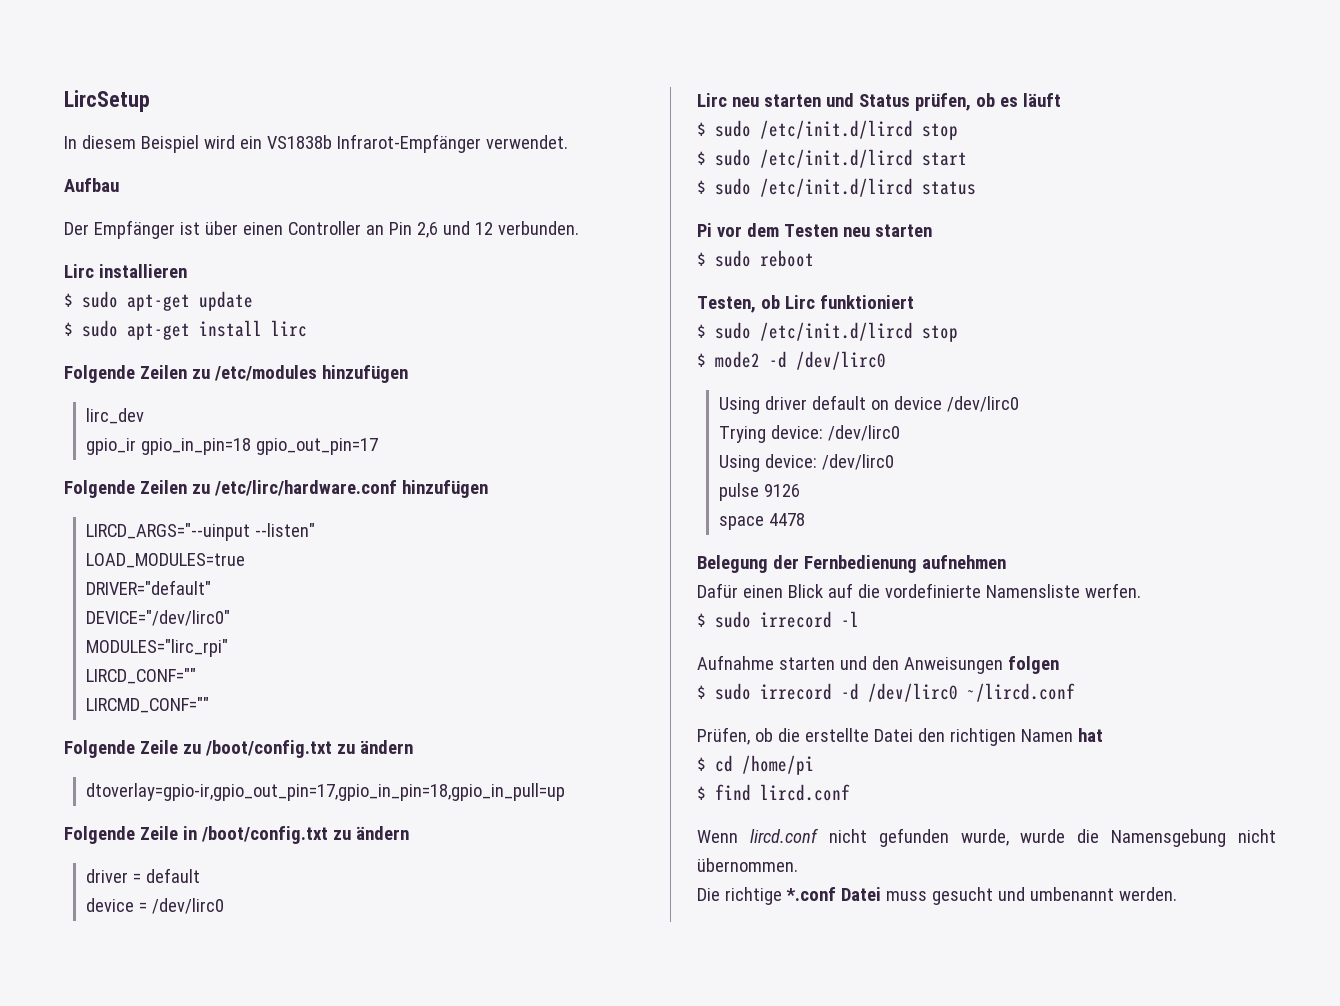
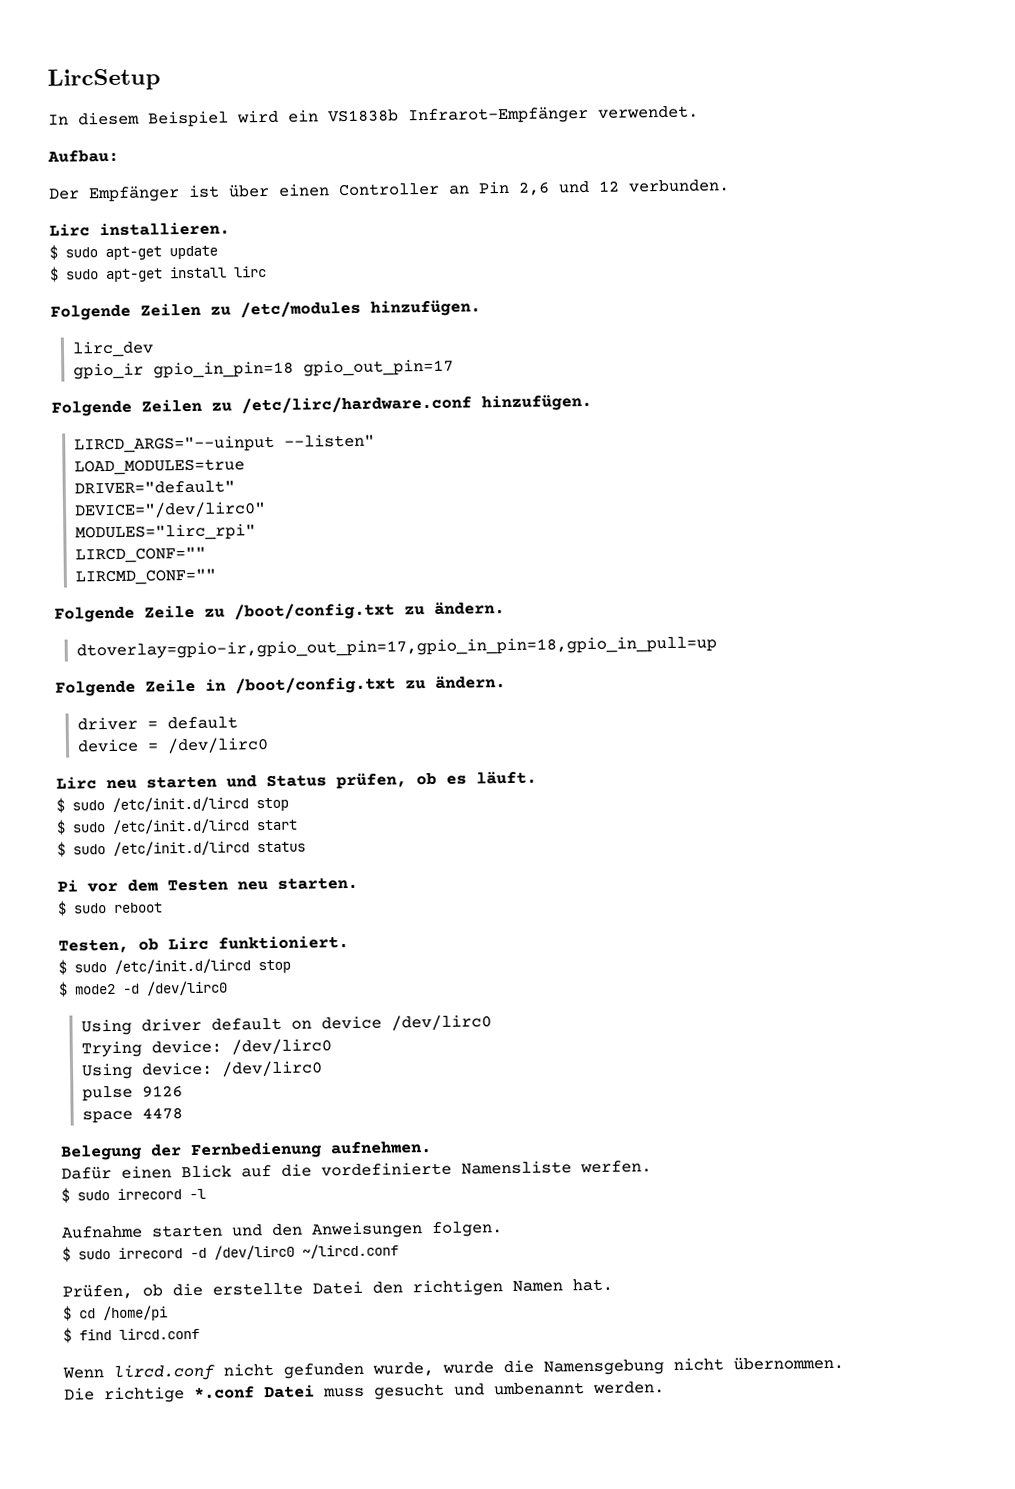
[64,178,119,192] Aufbau -> [47,149,119,163] Aufbau:
[98,264,187,278] installieren -> [99,221,230,237] installieren.
[321,365,408,383] hinzufügen -> [370,299,481,317] hinzufügen.
[401,480,488,498] hinzufügen -> [481,393,592,412] hinzufügen.
[359,740,413,754] ändern -> [434,601,505,615] ändern.
[355,826,409,840] ändern -> [435,675,506,689] ändern.
[1022,93,1061,107] läuft -> [476,770,537,785] läuft.
[874,224,932,237] starten -> [277,876,358,890] starten.
[819,295,914,309] funktioniert -> [218,935,349,950] funktioniert.
[921,555,1006,569] aufnehmen -> [330,1140,432,1155] aufnehmen.
[1007,656,1059,674] folgen -> [431,1221,503,1237] folgen.
[1077,728,1103,742] hat -> [572,1278,613,1292] hat.

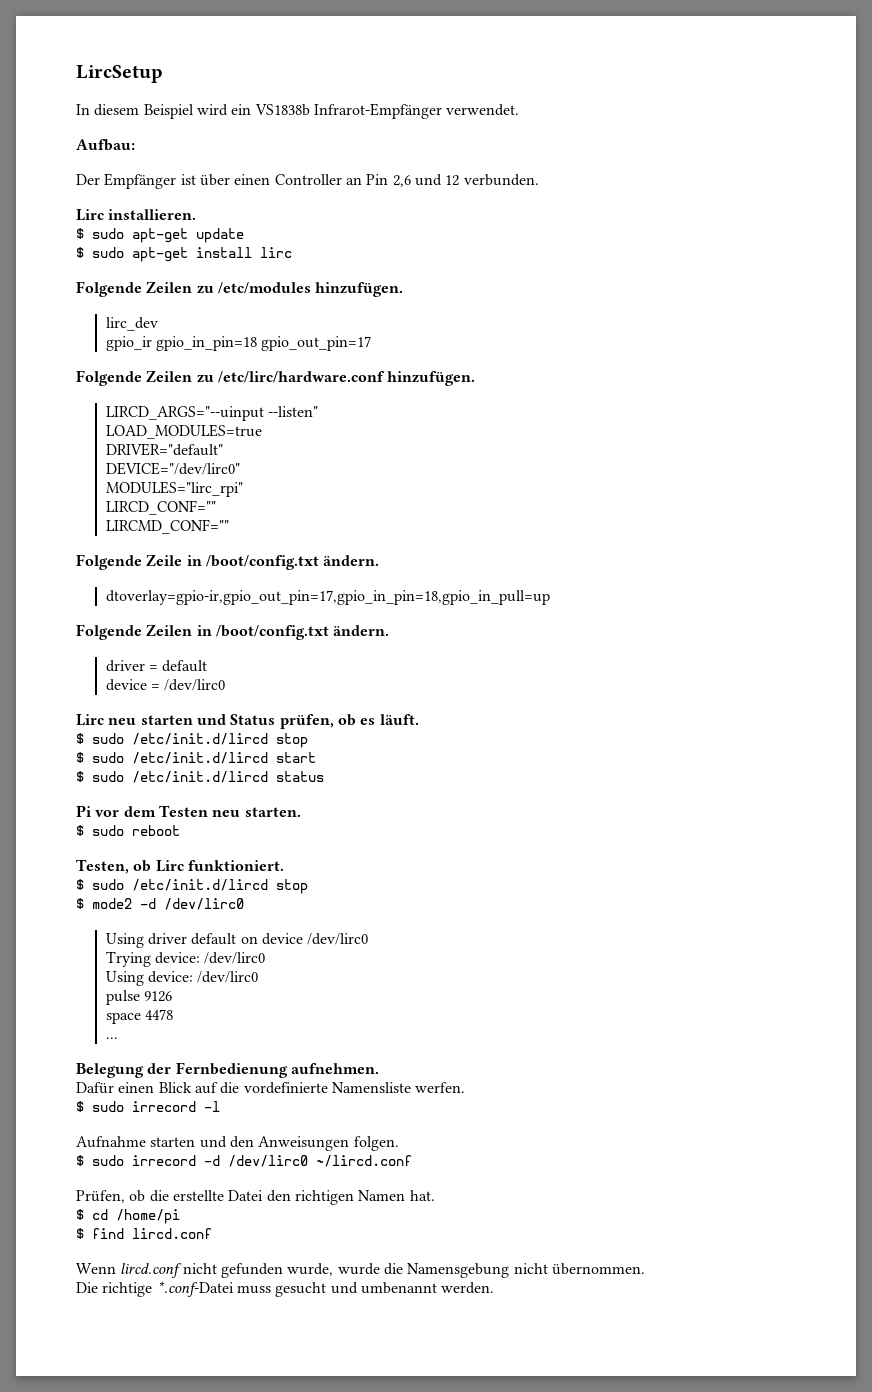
[204,602,425,621] zu /boot/config.txt zu -> [186,555,319,570] in /boot/config.txt
[145,676,426,695] Zeile in /boot/config.txt zu -> [146,624,329,640] Zeilen in /boot/config.txt
(184, 1113) none -> [105,1037,118,1039] // ...
[194,1384,315,1399] *.conf Datei -> [156,1281,234,1297] *.conf-Datei

